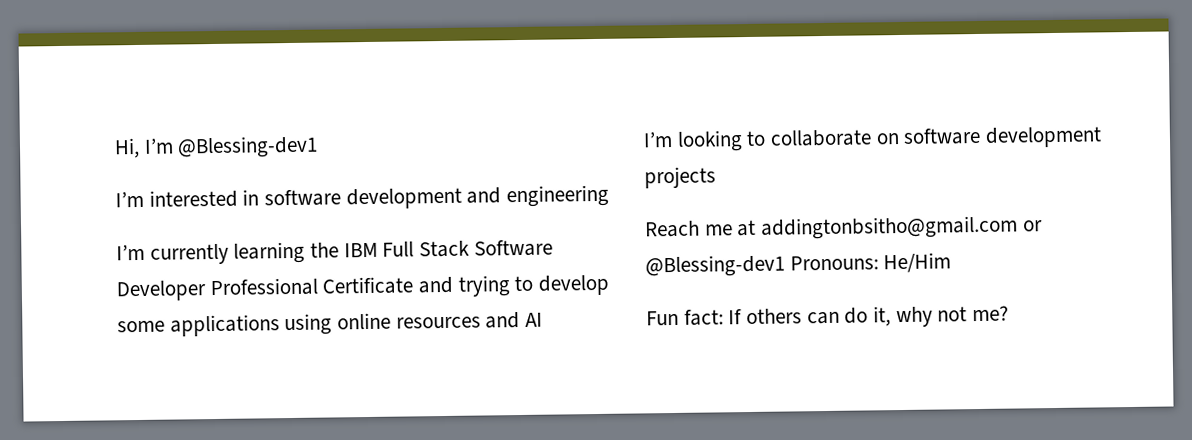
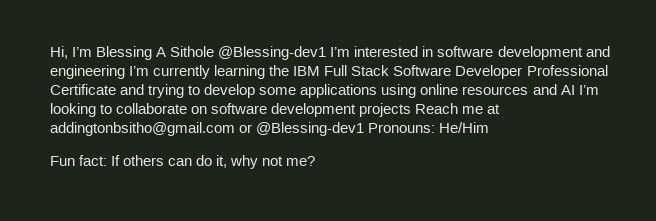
[177,135,319,159] @Blessing-dev1 // -> [96,46,327,60] Blessing A Sithole @Blessing-dev1
(610, 196) // -> (125, 72) none
(544, 319) // -> (575, 90) none
(716, 177) // -> (412, 110) none

